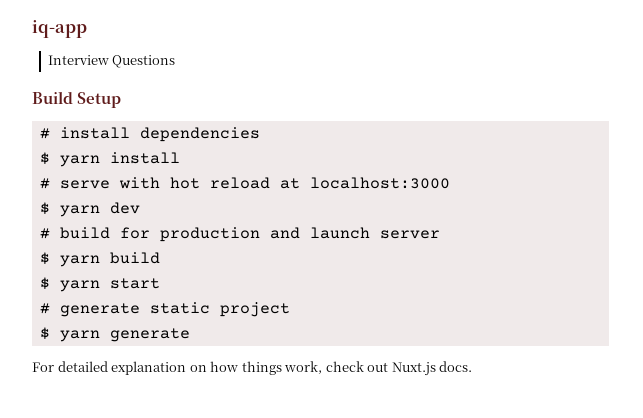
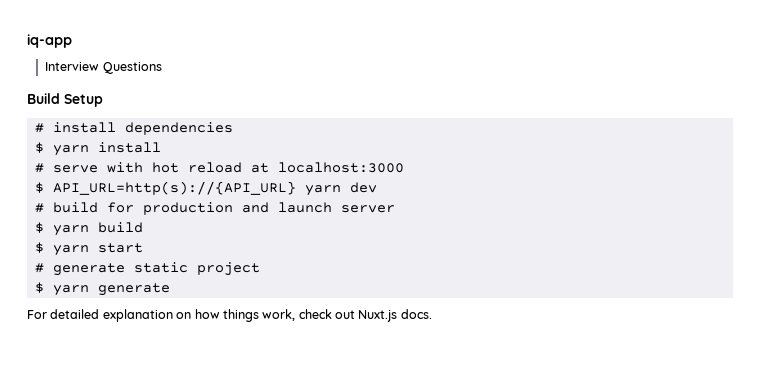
(50, 208) none -> [52,181,296,195] API_URL=http(s)://{API_URL}

